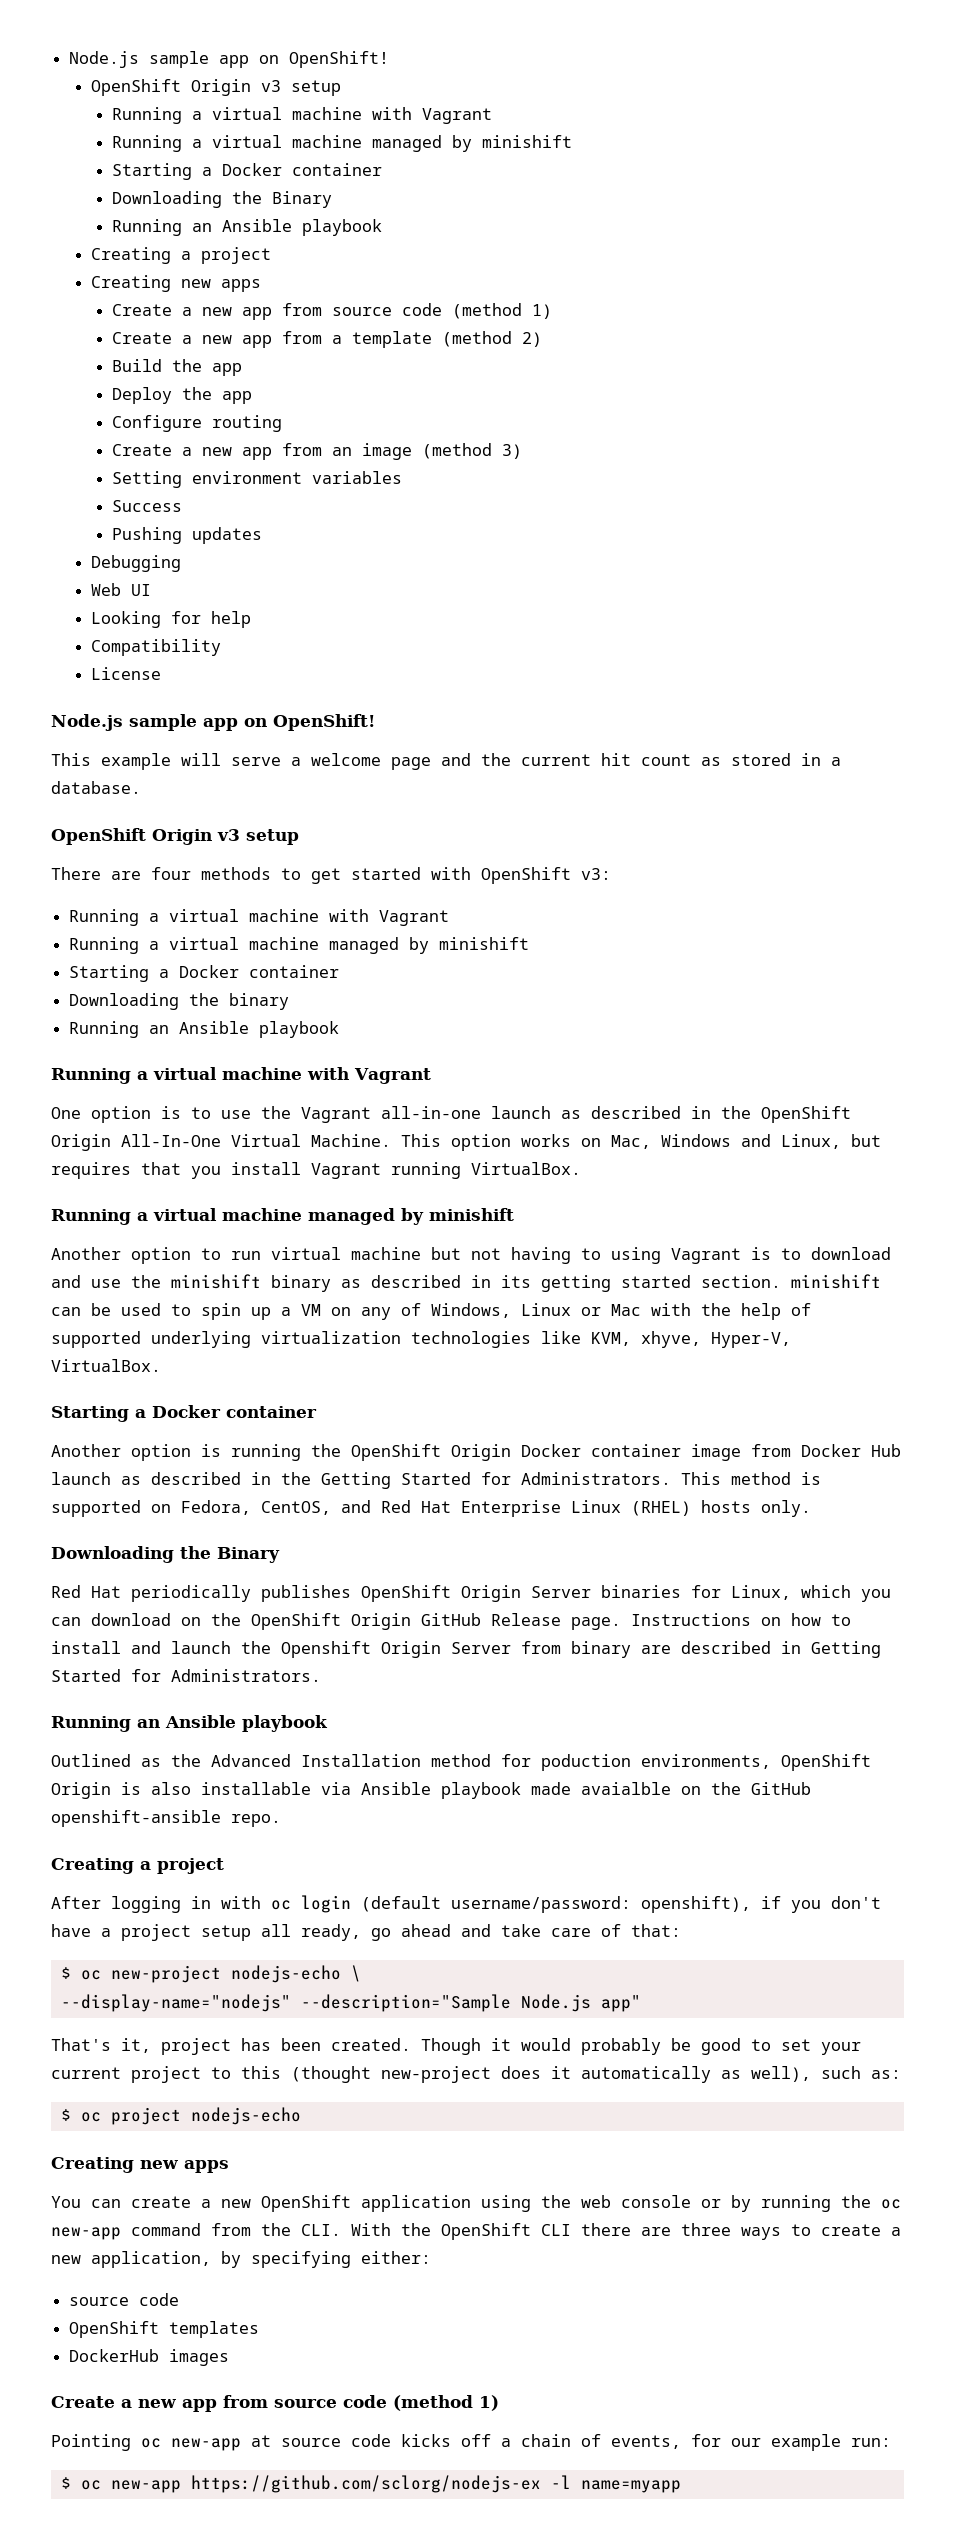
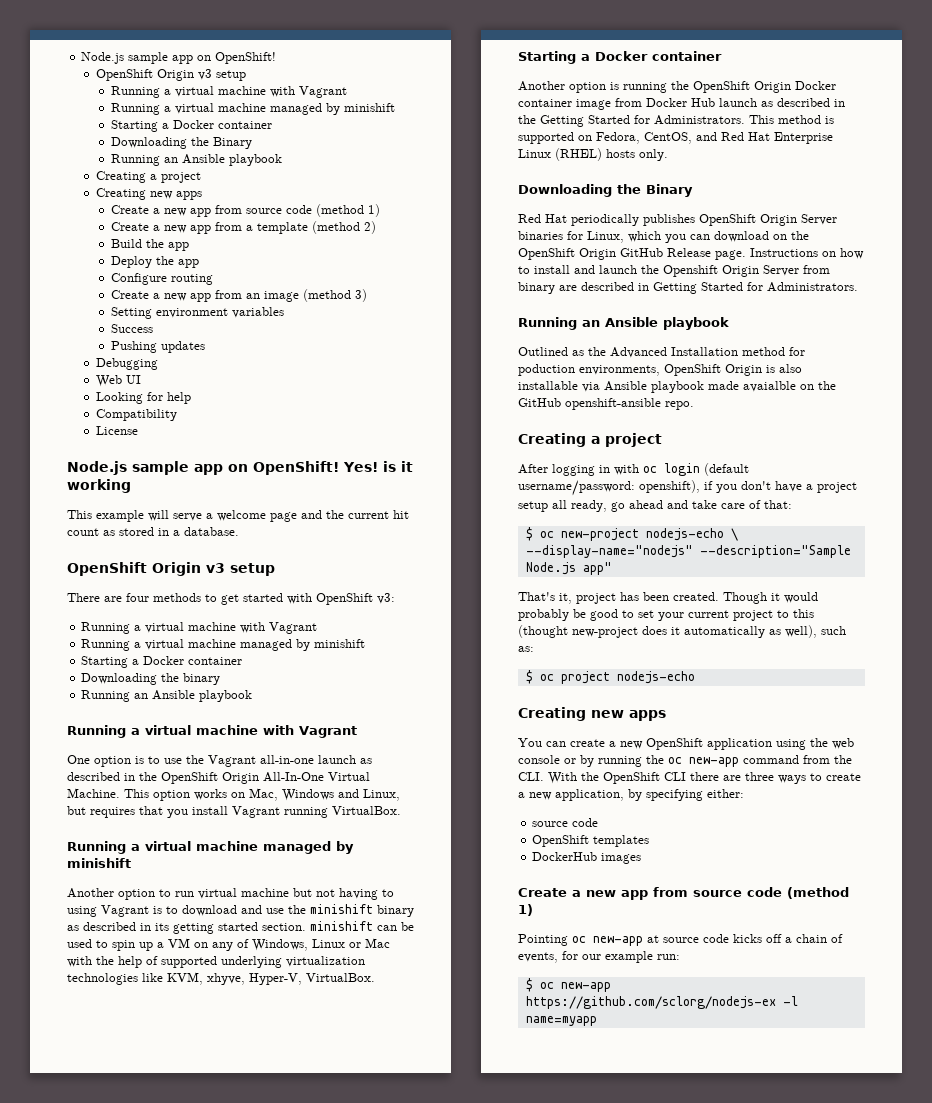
(375, 722) none -> [343,461,413,472] [67,479,131,493] Yes! is it working

